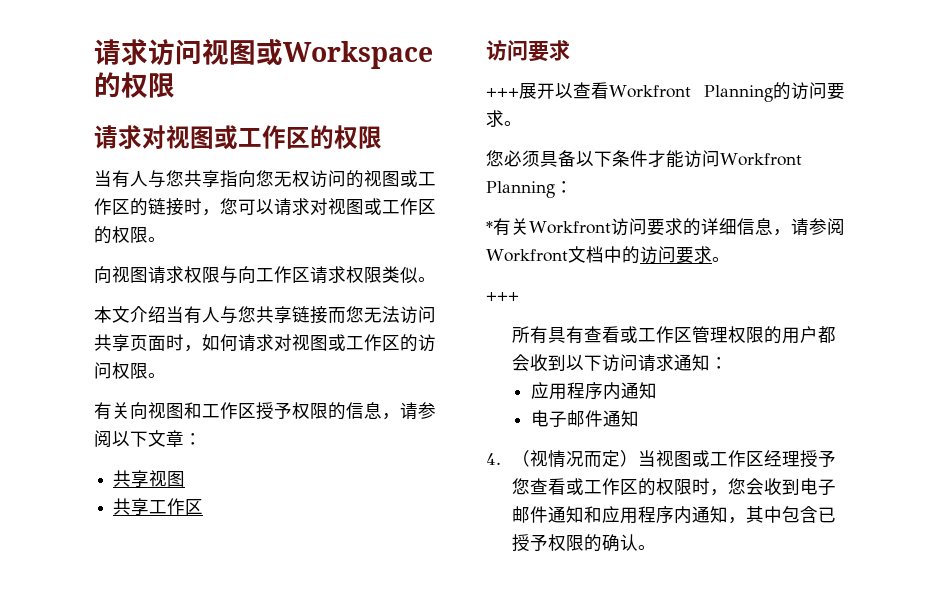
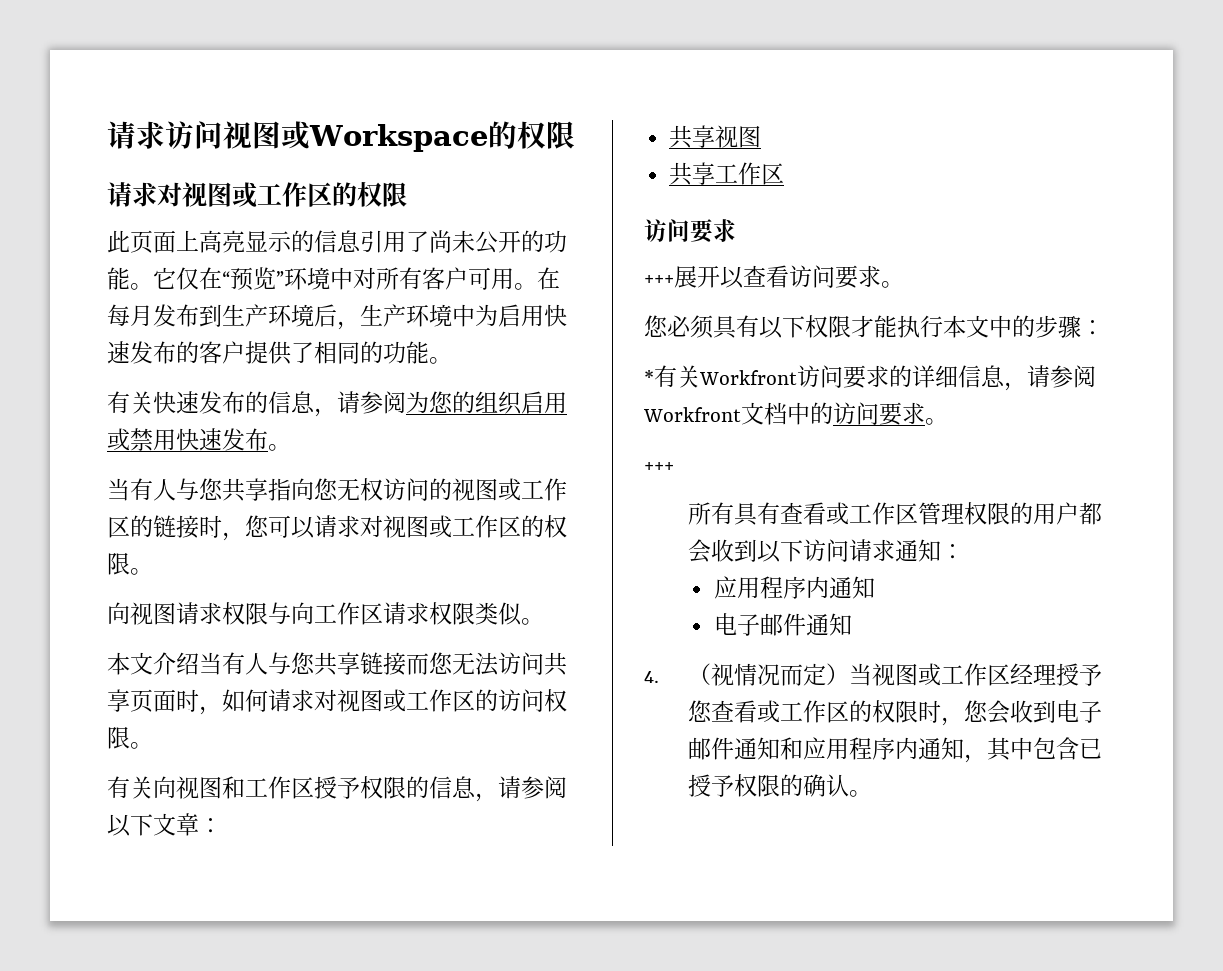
(382, 137) none -> [107,230,567,254] [107,267,560,291] [107,304,567,330] [107,341,452,365] [107,391,567,417] [107,428,291,451] // 此页面上高亮显示的信息引用了尚未公开的功能。它仅在“预览”环境中对所有客户可用。在每月发布到生产环境后，生产环境中为启用快速发布的客户提供了相同的功能。 // 有关快速发布的信息，请参阅为您的组织启用或禁用快速发布。
[609,82,791,102] Workfront Planning的 -> (789, 276) none
[558,150,802,168] [486,181,555,198] 备以下条件才能访问Workfront Planning -> [736,315,1081,339] 有以下权限才能执行本文中的步骤

